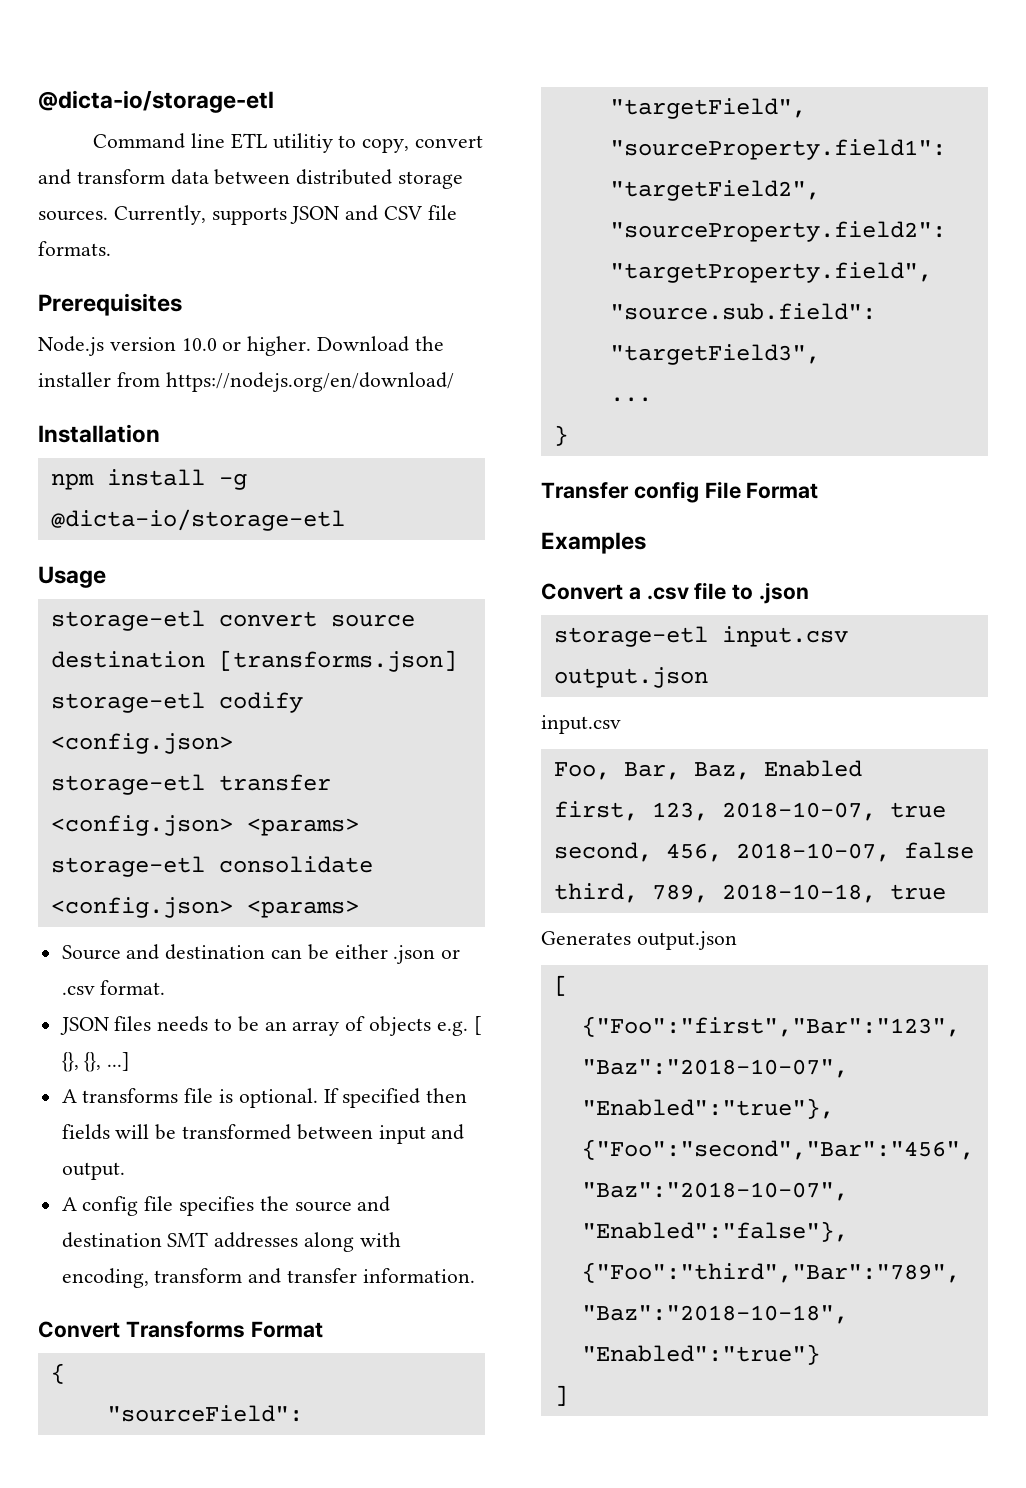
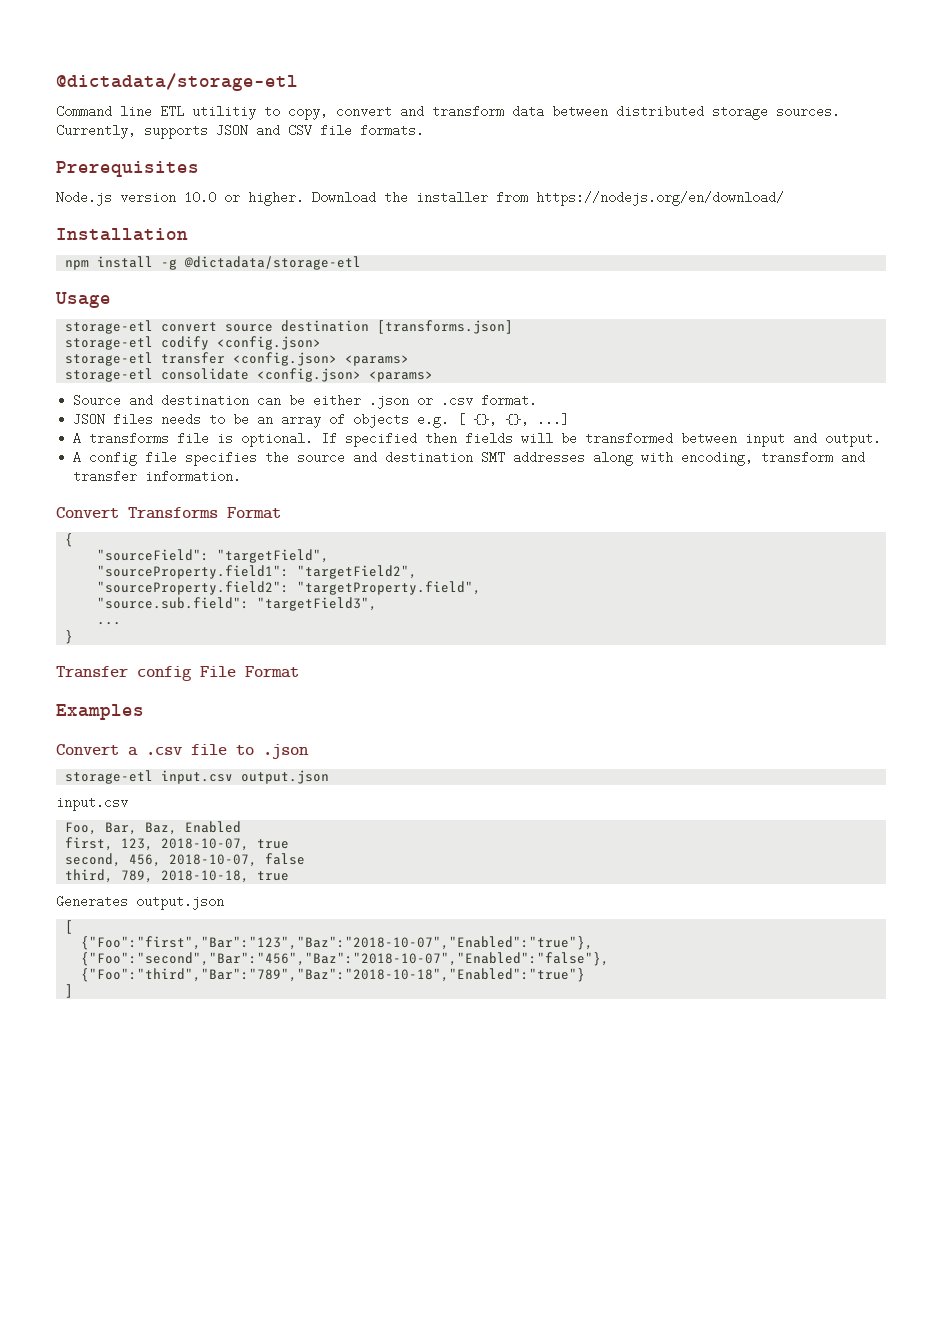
[38,90,274,113] @dicta-io/storage-etl -> [56,73,298,91] @dictadata/storage-etl
[50,509,345,531] @dicta-io/storage-etl -> [184,256,362,270] @dictadata/storage-etl

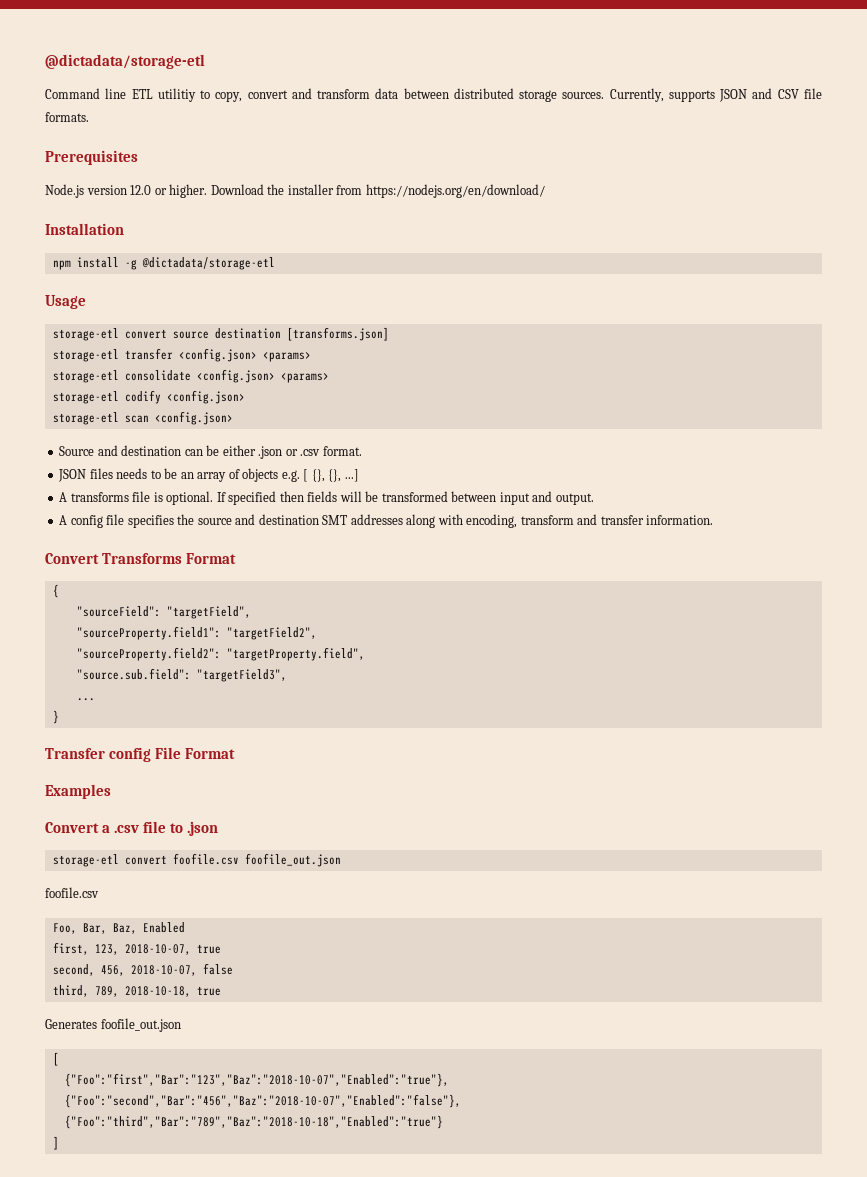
[184,191,216,204] 10.0 -> [130,185,152,195] 12.0
[65,336,322,350] // storage-etl codify <config.json> -> (389, 334) none
(434, 376) none -> [52,390,245,404] [52,411,233,425] // storage-etl codify <config.json> // storage-etl scan <config.json>
[161,770,330,784] [56,796,128,811] input.csv output.json // input.csv -> [124,853,341,867] [45,887,99,898] convert foofile.csv foofile_out.json // foofile.csv
[136,895,224,910] output.json -> [100,1018,181,1032] foofile_out.json

